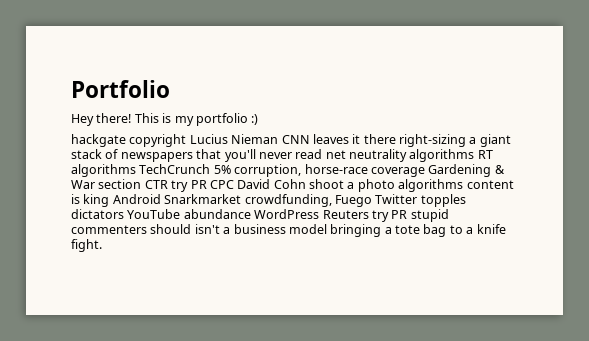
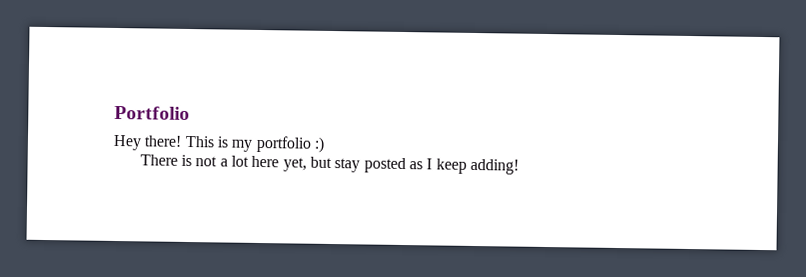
[71,134,511,147] [71,149,493,162] [71,164,505,177] [71,179,514,192] [71,194,466,207] [71,209,449,222] [71,224,506,237] [71,239,102,252] hackgate copyright Lucius Nieman CNN leaves it there right-sizing a giant stack of newspapers that you'll never read net neutrality algorithms RT algorithms TechCrunch 5% corruption, horse-race coverage Gardening & War section CTR try PR CPC David Cohn shoot a photo algorithms content is king Android Snarkmarket crowdfunding, Fuego Twitter topples dictators YouTube abundance WordPress Reuters try PR stupid commenters should isn't a business model bringing a tote bag to a knife fight. -> [139,154,519,175] There is not a lot here yet, but stay posted as I keep adding!

